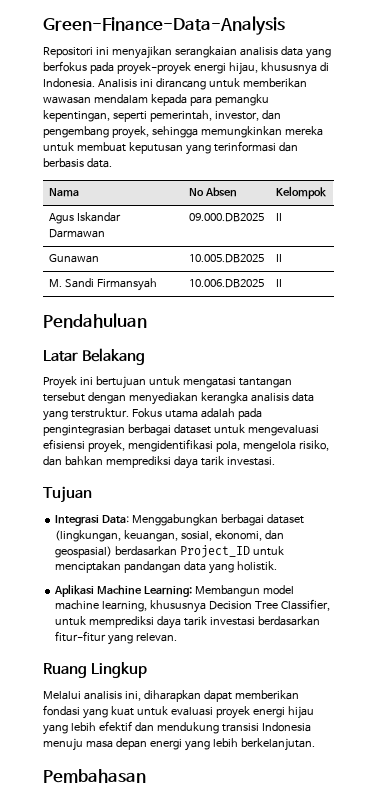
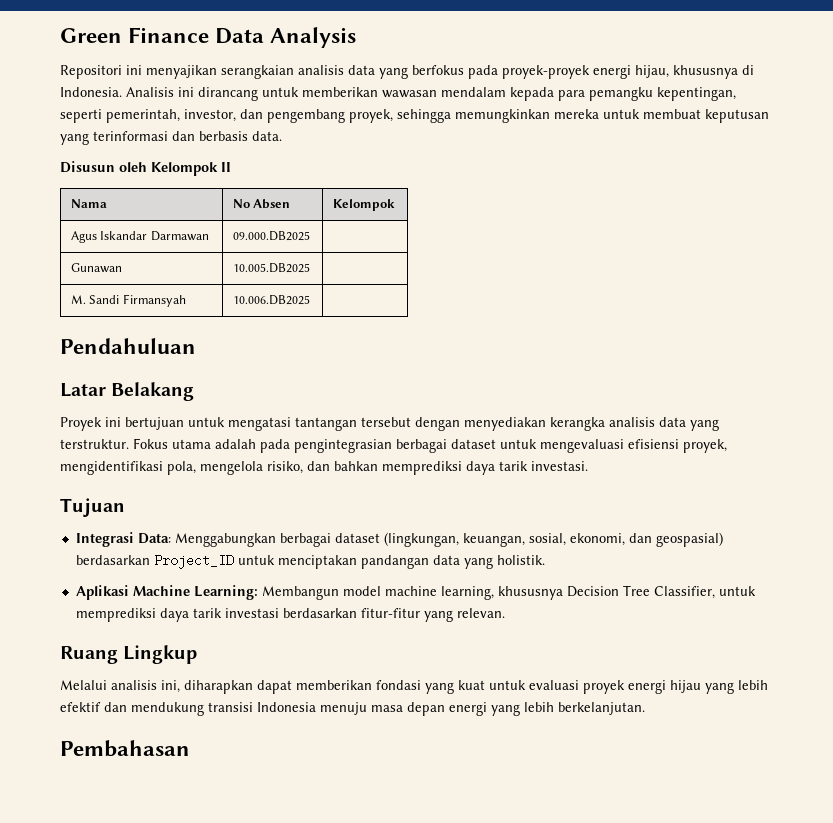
[43,16,285,35] Green-Finance-Data-Analysis -> [60,27,357,48] Green Finance Data Analysis
(112, 163) none -> [60,161,231,176] // Disusun oleh Kelompok II
[275,213,282,221] II -> (310, 236) none
[275,254,282,262] II -> (310, 268) none
[275,279,282,287] II -> (310, 300) none

